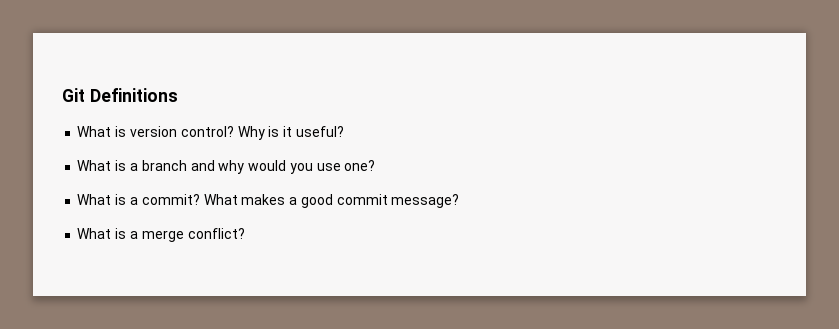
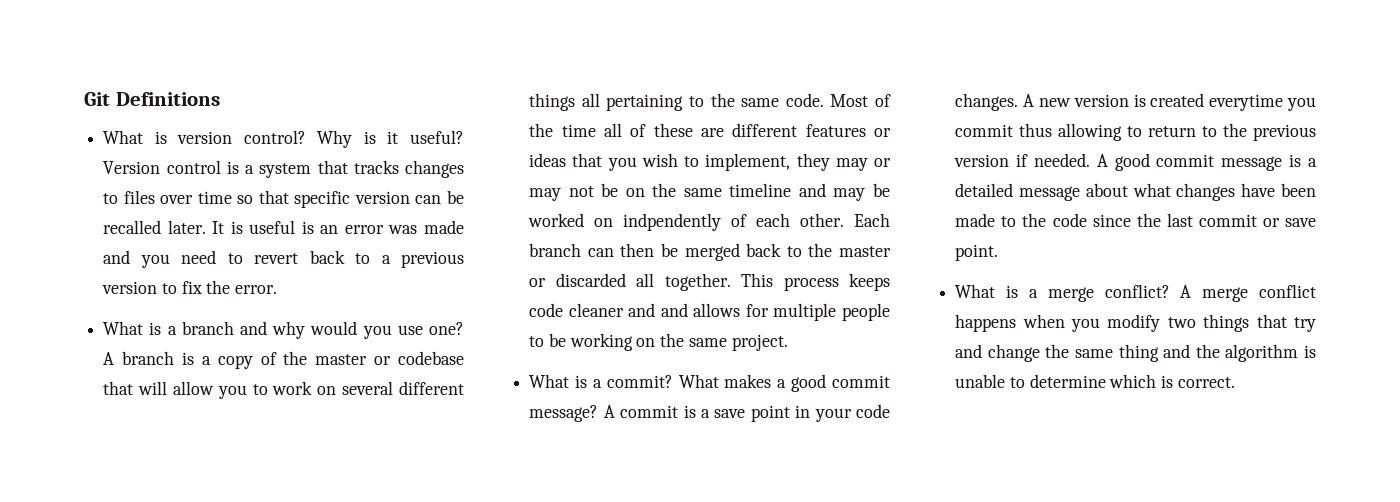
(344, 131) none -> [103,160,464,178] [103,190,464,208] [103,220,464,234] [103,250,464,268] [102,280,278,294] Version control is a system that tracks changes to files over time so that specific version can be recalled later. It is useful is an error was made and you need to revert back to a previous version to fix the error.
(376, 165) none -> [103,351,464,369] [103,381,464,399] [529,93,891,111] [529,123,891,137] [529,153,891,171] [529,183,890,201] [528,213,890,231] [529,243,891,261] [529,273,890,291] [529,303,890,321] [529,333,788,351] A branch is a copy of the master or codebase that will allow you to work on several different things all pertaining to the same code. Most of the time all of these are different features or ideas that you wish to implement, they may or may not be on the same timeline and may be worked on indpendently of each other. Each branch can then be merged back to the master or discarded all together. This process keeps code cleaner and and allows for multiple people to be working on the same project.
(460, 201) none -> [603,404,890,422] [955,93,1316,111] [955,123,1316,141] [954,153,1317,171] [955,183,1316,201] [955,213,1316,227] [955,244,999,261] A commit is a save point in your code changes. A new version is created everytime you commit thus allowing to return to the previous version if needed. A good commit message is a detailed message about what changes have been made to the code since the last commit or save point.
(245, 233) none -> [1180,284,1316,302] [955,314,1316,332] [955,344,1316,362] [955,374,1235,388] A merge conflict happens when you modify two things that try and change the same thing and the algorithm is unable to determine which is correct.

